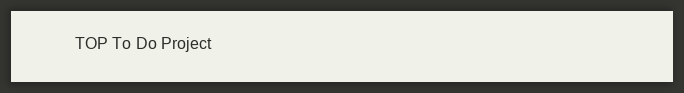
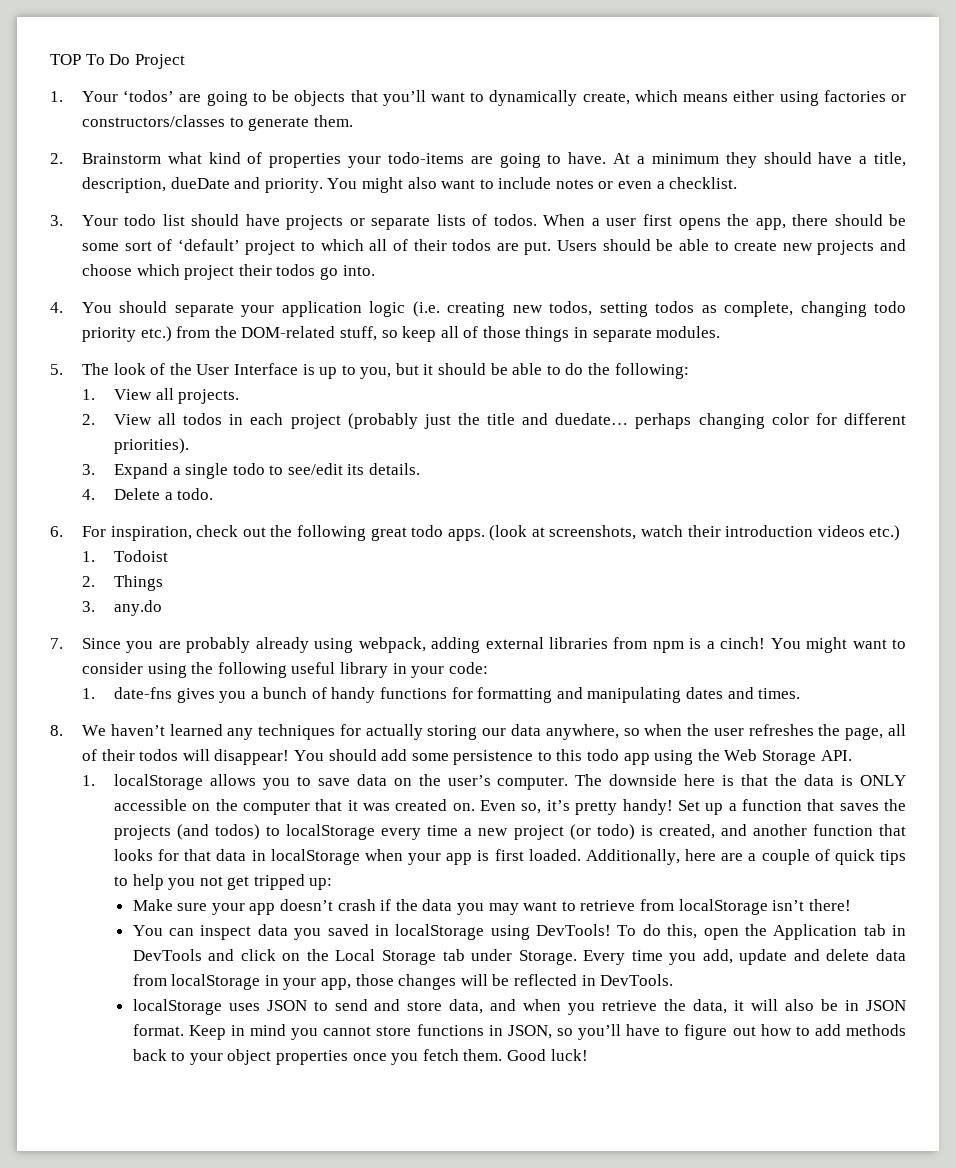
(212, 44) none -> [50,90,906,106] [81,115,353,131] [50,152,907,168] [81,177,738,193] [50,214,906,230] [81,239,906,255] [81,264,375,280] [50,301,906,317] [81,326,721,342] [50,363,689,379] [81,388,240,404] [81,413,906,429] [113,438,189,454] [81,463,421,479] [81,488,214,500] [50,525,901,541] [81,550,168,562] [81,575,163,591] [81,600,162,616] [50,637,907,653] [81,662,488,678] [81,687,801,703] [50,724,906,740] [81,749,852,765] [81,774,907,790] [113,799,906,815] [113,824,906,840] [113,849,907,865] [113,874,333,890] [132,899,851,915] [132,924,907,940] [132,949,906,965] [132,974,674,990] [132,999,907,1015] [132,1024,907,1040] [132,1049,588,1065] // 1. Your ‘todos’ are going to be objects that you’ll want to dynamically create, which means either using factories or constructors/classes to generate them. // 2. Brainstorm what kind of properties your todo-items are going to have. At a minimum they should have a title, description, dueDate and priority. You might also want to include notes or even a checklist. // 3. Your todo list should have projects or separate lists of todos. When a user first opens the app, there should be some sort of ‘default’ project to which all of their todos are put. Users should be able to create new projects and choose which project their todos go into. // 4. You should separate your application logic (i.e. creating new todos, setting todos as complete, changing todo priority etc.) from the DOM-related stuff, so keep all of those things in separate modules. // 5. The look of the User Interface is up to you, but it should be able to do the following: // 1. View all projects. // 2. View all todos in each project (probably just the title and duedate… perhaps changing color for different priorities). // 3. Expand a single todo to see/edit its details. // 4. Delete a todo. // 6. For inspiration, check out the following great todo apps. (look at screenshots, watch their introduction videos etc.) // 1. Todoist // 2. Things // 3. any.do // 7. Since you are probably already using webpack, adding external libraries from npm is a cinch! You might want to consider using the following useful library in your code: // 1. date-fns gives you a bunch of handy functions for formatting and manipulating dates and times. // 8. We haven’t learned any techniques for actually storing our data anywhere, so when the user refreshes the page, all of their todos will disappear! You should add some persistence to this todo app using the Web Storage API. // 1. localStorage allows you to save data on the user’s computer. The downside here is that the data is ONLY accessible on the computer that it was created on. Even so, it’s pretty handy! Set up a function that saves the projects (and todos) to localStorage every time a new project (or todo) is created, and another function that looks for that data in localStorage when your app is first loaded. Additionally, here are a couple of quick tips to help you not get tripped up: // Make sure your app doesn’t crash if the data you may want to retrieve from localStorage isn’t there! // You can inspect data you saved in localStorage using DevTools! To do this, open the Application tab in DevTools and click on the Local Storage tab under Storage. Every time you add, update and delete data from localStorage in your app, those changes will be reflected in DevTools. // localStorage uses JSON to send and store data, and when you retrieve the data, it will also be in JSON format. Keep in mind you cannot store functions in JSON, so you’ll have to figure out how to add methods back to your object properties once you fetch them. Good luck!

